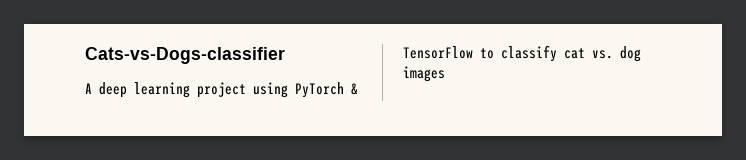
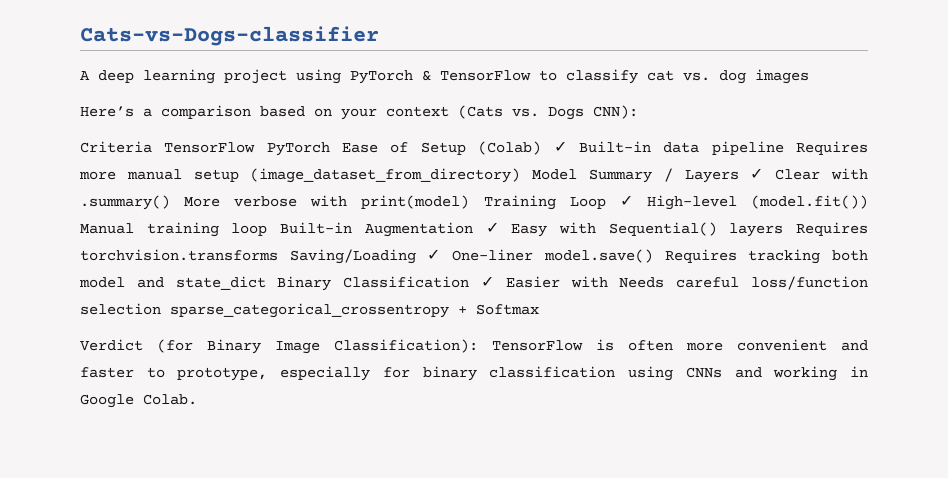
(445, 74) none -> [80,105,638,120] [80,141,869,156] [79,168,868,183] [80,195,868,210] [80,222,868,237] [80,249,868,264] [79,276,868,291] [80,303,539,318] [80,339,868,354] [80,366,869,381] [80,394,197,408] // Here’s a comparison based on your context (Cats vs. Dogs CNN): // Criteria TensorFlow PyTorch Ease of Setup (Colab) ✓ Built-in data pipeline Requires more manual setup (image_dataset_from_directory) Model Summary / Layers ✓ Clear with .summary() More verbose with print(model) Training Loop ✓ High-level (model.fit()) Manual training loop Built-in Augmentation ✓ Easy with Sequential() layers Requires torchvision.transforms Saving/Loading ✓ One-liner model.save() Requires tracking both model and state_dict Binary Classification ✓ Easier with Needs careful loss/function selection sparse_categorical_crossentropy + Softmax // Verdict (for Binary Image Classification): TensorFlow is often more convenient and faster to prototype, especially for binary classification using CNNs and working in Google Colab.

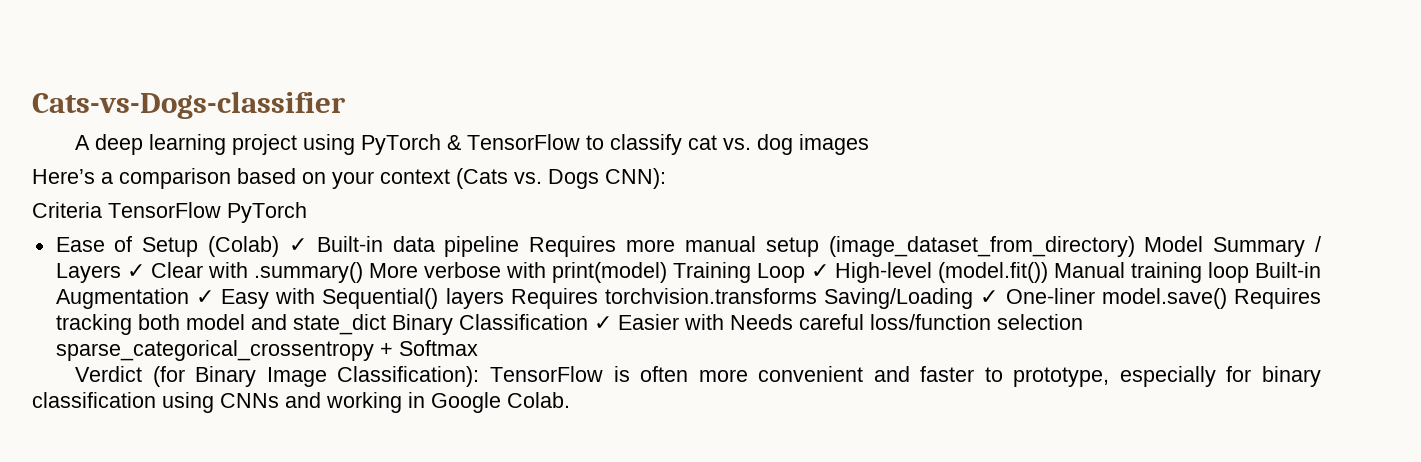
(330, 149) none -> (307, 212) //

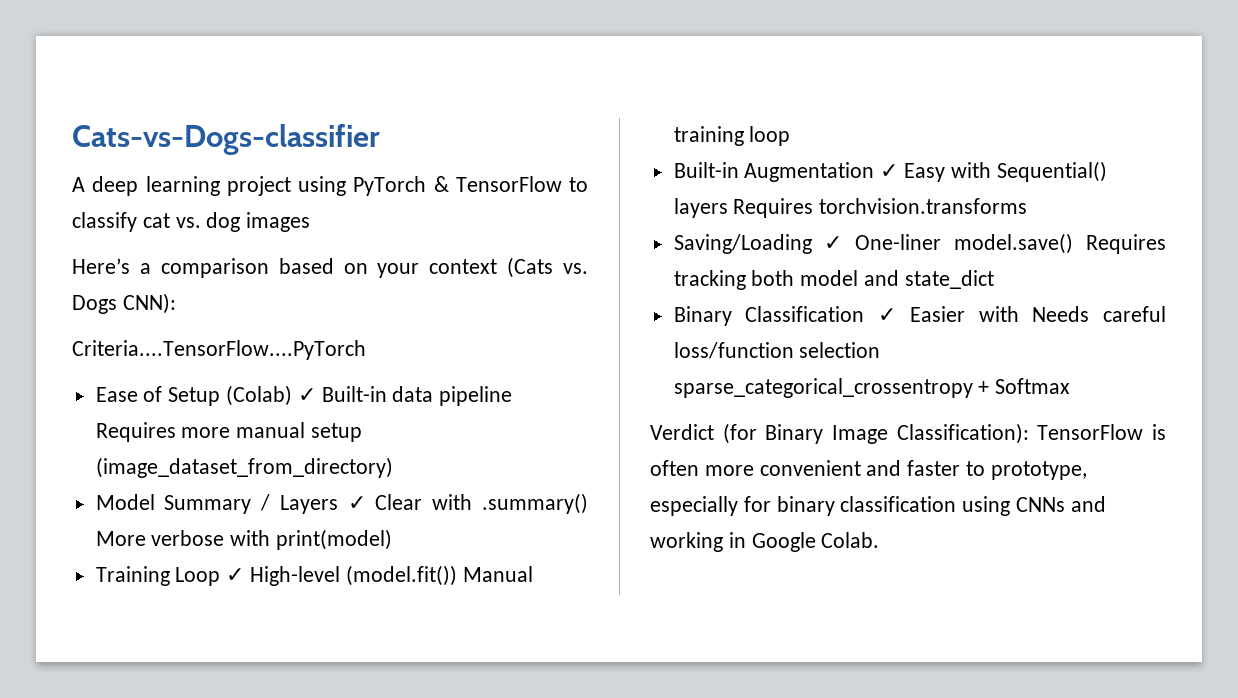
[32,202,307,223] Criteria TensorFlow PyTorch -> [72,340,366,360] Criteria....TensorFlow....PyTorch
(1135, 246) none -> (393, 467) //
(667, 272) none -> (393, 539) //
(1249, 272) none -> (791, 136) //
(818, 296) none -> (1028, 206) //
(386, 324) none -> (994, 279) //

